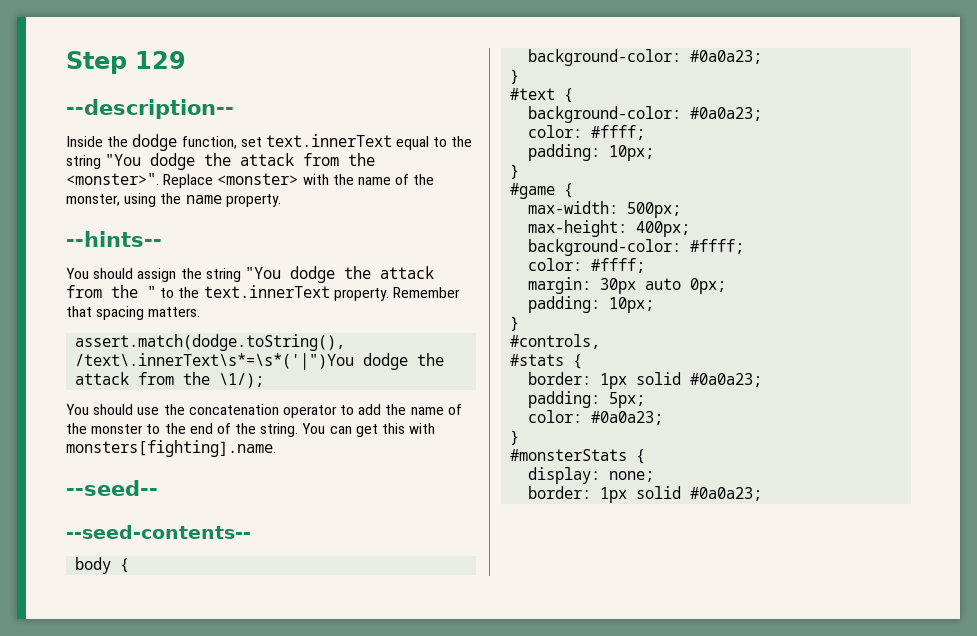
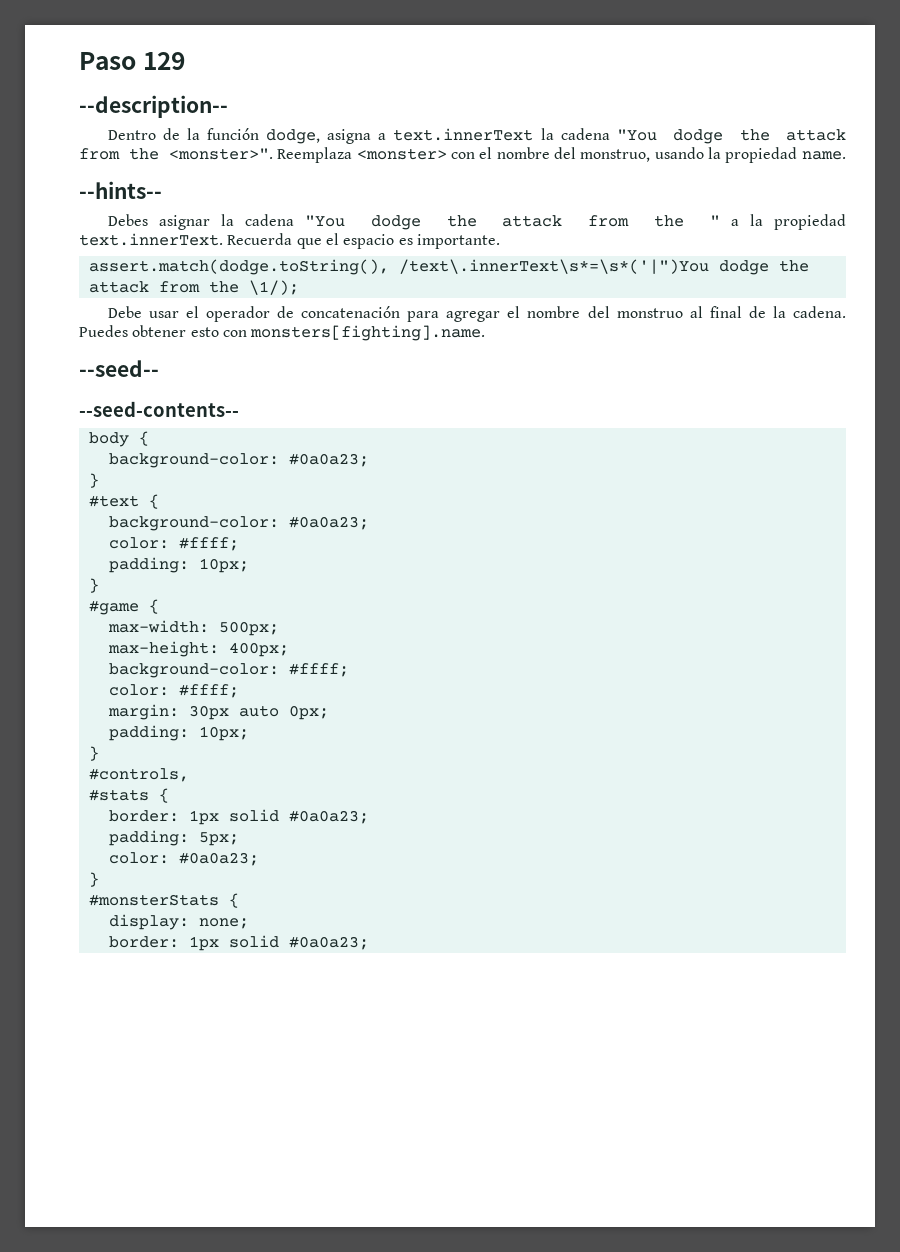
[66,51,127,74] Step -> [79,52,136,70] Paso
[66,134,473,151] [66,155,101,169] Inside the dodge function, set text.innerText equal to the string -> [107,128,610,144] Dentro de la función dodge, asigna a text.innerText la cadena
[163,173,435,188] [66,193,281,207] [66,231,162,247] [66,268,241,282] Replace <monster> with the name of the monster, using the name property. // --hints-- // You should assign the string -> [277,147,846,163] [79,181,162,199] [107,214,295,230] Reemplaza <monster> con el nombre del monstruo, usando la propiedad name. // --hints-- // Debes asignar la cadena
[160,285,460,301] [66,306,201,320] to the text.innerText property. Remember that spacing matters. -> [730,214,846,230] [79,233,500,249] a la propiedad text.innerText. Recuerda que el espacio es importante.
[66,404,462,418] [66,423,436,437] You should use the concatenation operator to add the name of the monster to the end of the string. You can get this with -> [107,306,847,322] [79,325,247,337] Debe usar el operador de concatenación para agregar el nombre del monstruo al final de la cadena. Puedes obtener esto con

